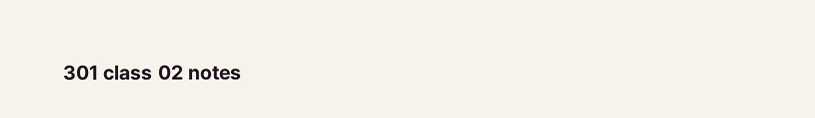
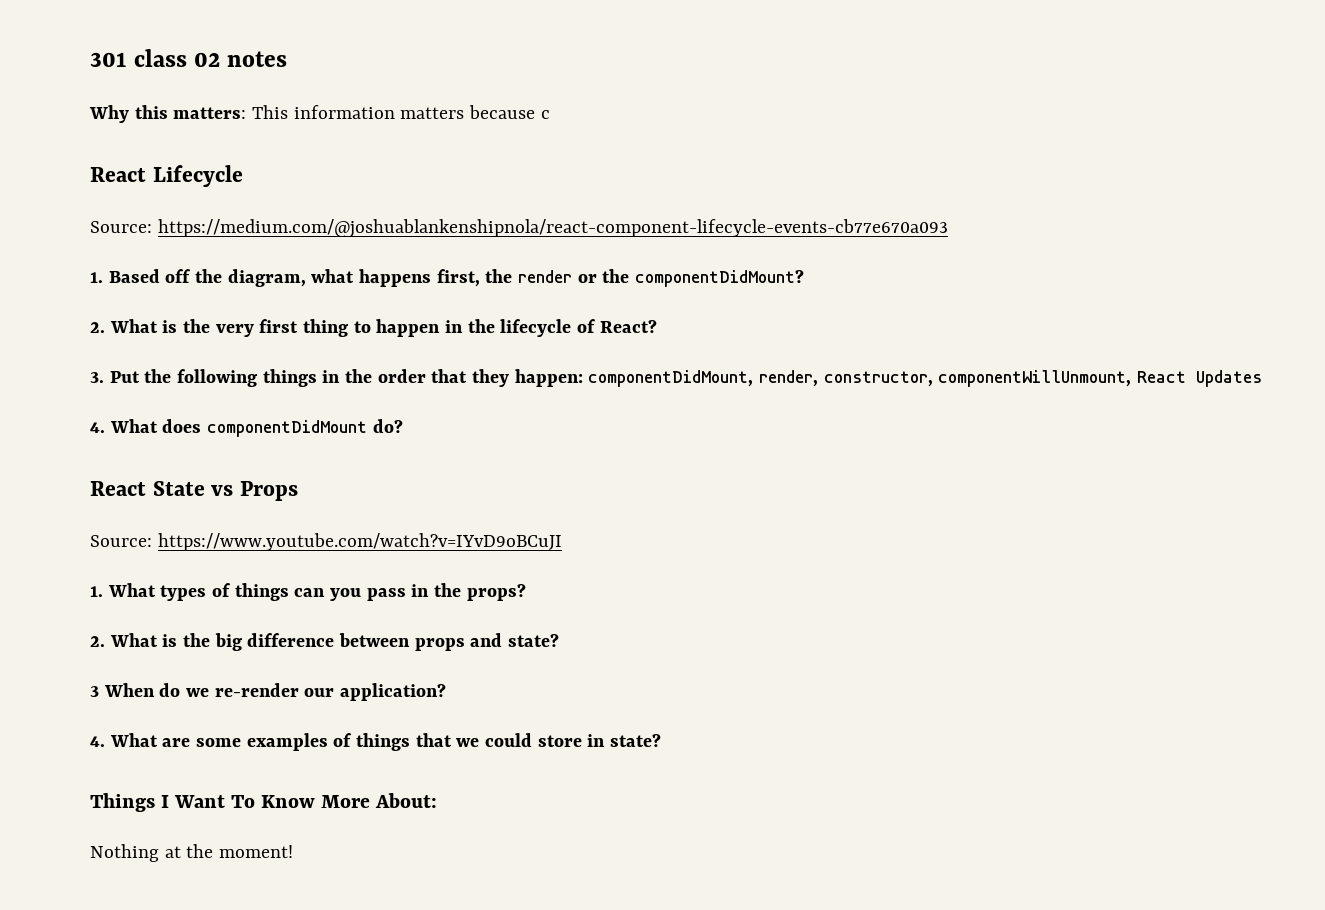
(243, 73) none -> [89,105,550,123] [90,165,243,187] [90,219,948,238] [90,269,805,287] [90,319,657,337] [90,369,1263,387] [90,419,403,437] [90,481,298,501] [90,533,562,551] [90,583,526,601] [90,633,560,651] [90,683,447,701] [90,733,662,751] [90,793,438,812] [90,844,294,862] // Why this matters: This information matters because c // React Lifecycle // Source: https://medium.com/@joshuablankenshipnola/react-component-lifecycle-events-cb77e670a093 // 1. Based off the diagram, what happens first, the render or the componentDidMount? // 2. What is the very first thing to happen in the lifecycle of React? // 3. Put the following things in the order that they happen: componentDidMount, render, constructor, componentWillUnmount, React Updates // 4. What does componentDidMount do? // React State vs Props // Source: https://www.youtube.com/watch?v=IYvD9oBCuJI // 1. What types of things can you pass in the props? // 2. What is the big difference between props and state? // 3 When do we re-render our application? // 4. What are some examples of things that we could store in state? // Things I Want To Know More About: // Nothing at the moment!

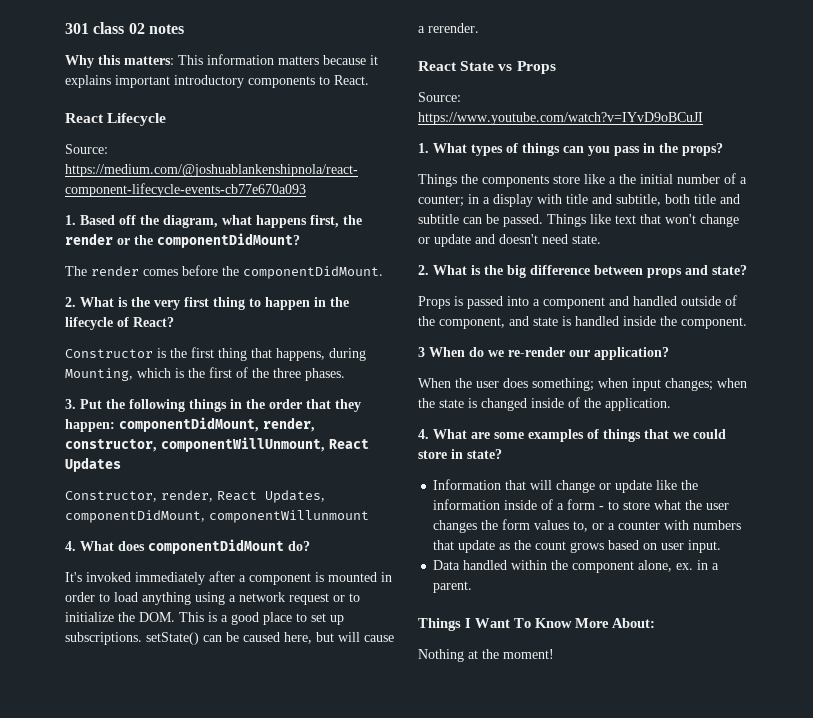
[540,110,550,119] c -> [370,55,378,65] [65,75,369,88] it explains important introductory components to React.
(805, 278) none -> [65,265,383,279] // The render comes before the componentDidMount.
(657, 326) none -> [65,347,366,361] [65,367,345,381] // Constructor is the first thing that happens, during Mounting, which is the first of the three phases.
(1263, 378) none -> [65,490,325,503] [65,510,369,523] // Constructor, render, React Updates, componentDidMount, componentWillunmount
(403, 426) none -> [65,571,392,585] [65,592,360,605] [65,612,344,625] [65,632,394,645] [418,23,479,33] // It's invoked immediately after a component is mounted in order to load anything using a network request or to initialize the DOM. This is a good place to set up subscriptions. setState() can be caused here, but will cause a rerender.
(526, 592) none -> [418,173,747,187] [418,194,740,207] [418,214,739,227] [418,234,601,247] // Things the components store like a the initial number of a counter; in a display with title and subtitle, both title and subtitle can be passed. Things like text that won't change or update and doesn't need state.
(560, 640) none -> [418,295,737,309] [418,316,747,329] // Props is passed into a component and handled outside of the component, and state is handled inside the component.
(447, 692) none -> [418,378,747,391] [418,397,671,411] // When the user does something; when input changes; when the state is changed inside of the application.
(662, 740) none -> [433,479,699,493] [433,499,730,510] [433,519,742,533] [433,540,722,553] [433,560,720,573] [433,581,473,593] // Information that will change or update like the information inside of a form - to store what the user changes the form values to, or a counter with numbers that update as the count grows based on user input. // Data handled within the component alone, ex. in a parent.

